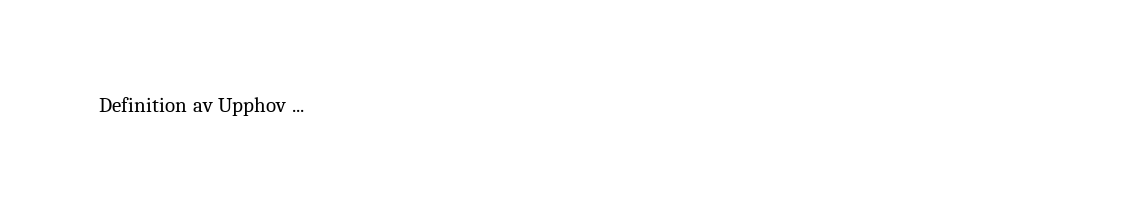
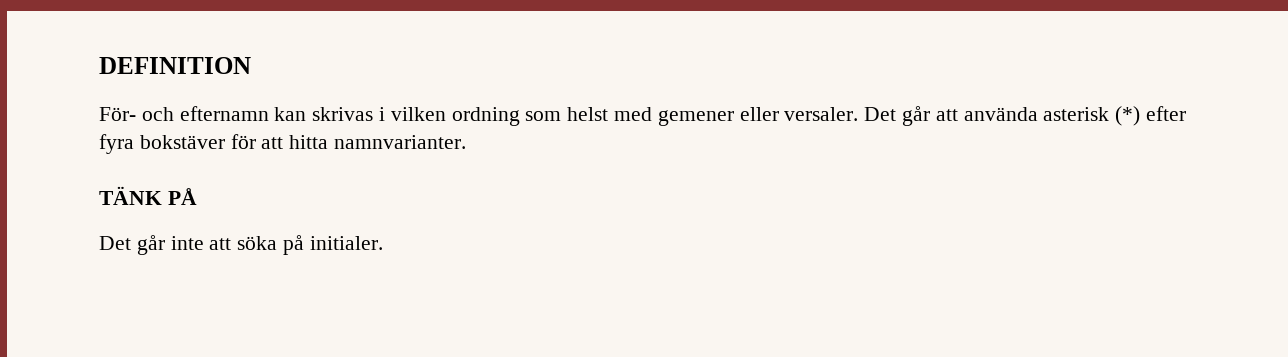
[99,97,304,116] Definition av Upphov ... -> [99,57,251,74] [99,106,1187,126] [99,134,467,154] [99,186,197,205] [99,235,383,255] DEFINITION // För- och efternamn kan skrivas i vilken ordning som helst med gemener eller versaler. Det går att använda asterisk (*) efter fyra bokstäver för att hitta namnvarianter. // TÄNK PÅ // Det går inte att söka på initialer.

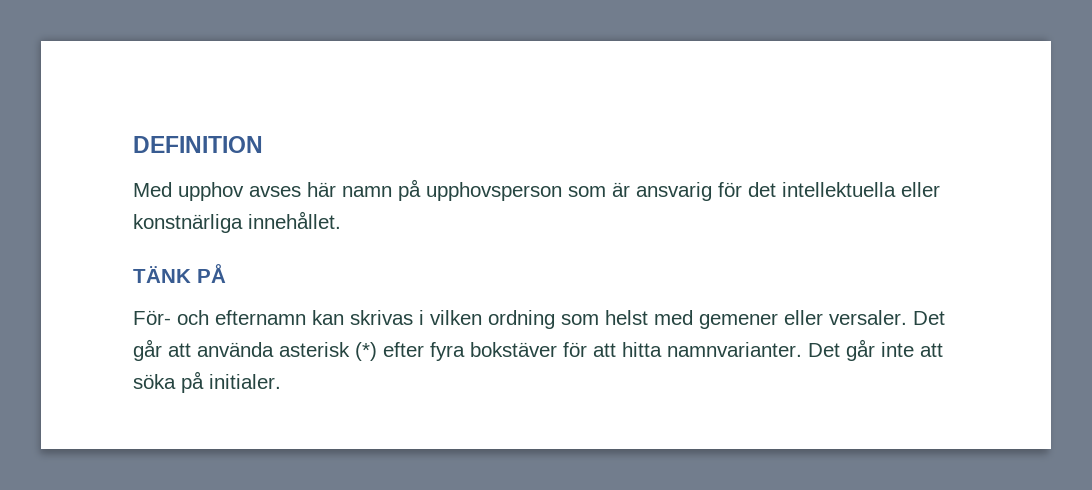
(251, 65) none -> [133,179,940,201] [133,211,341,233] [133,264,226,283] // Med upphov avses här namn på upphovsperson som är ansvarig för det intellektuella eller konstnärliga innehållet. // TÄNK PÅ
[99,186,197,205] // TÄNK PÅ // -> (802, 349) none

